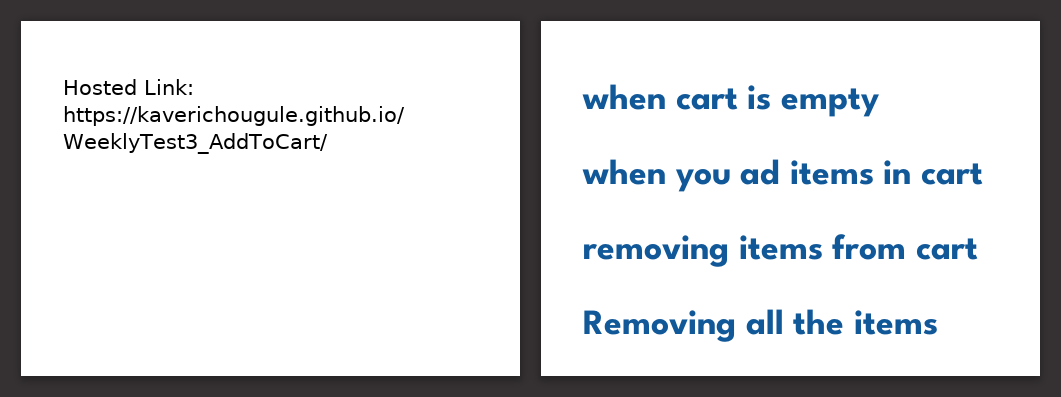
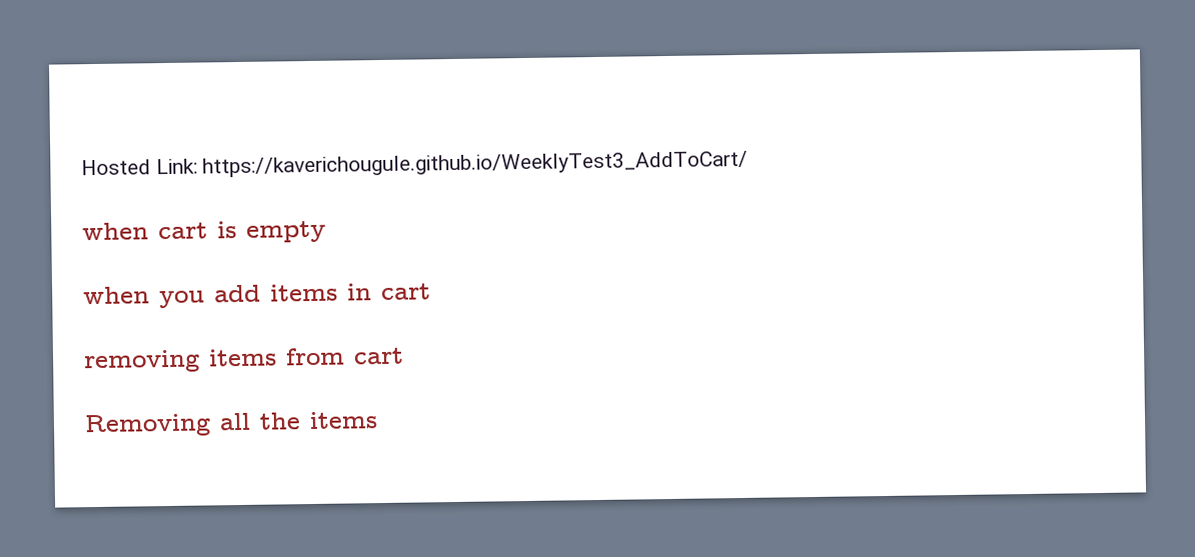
[740,159,781,185] ad -> [214,284,261,303] add

